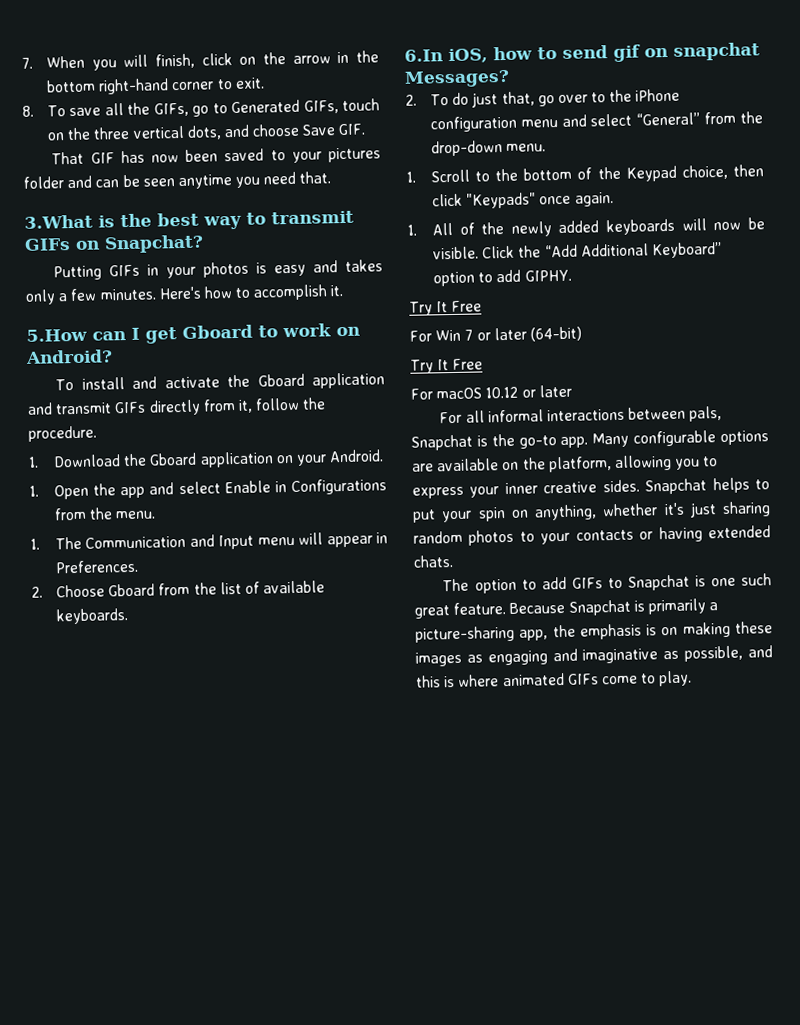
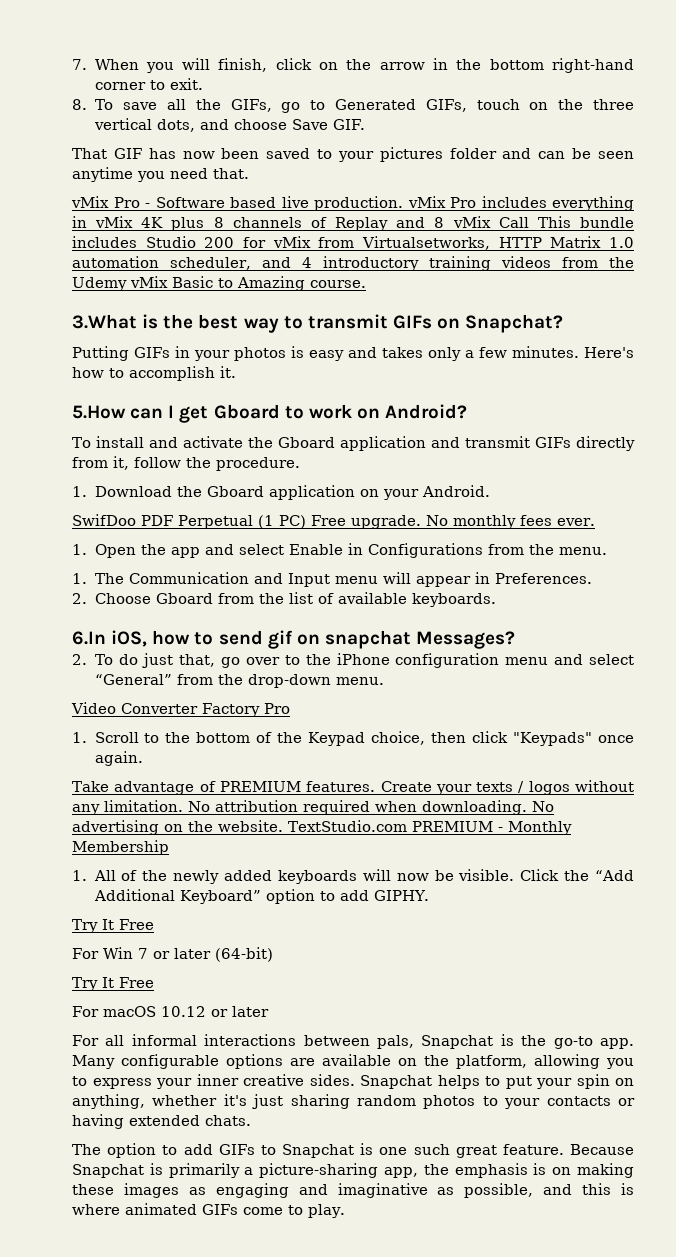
(332, 177) none -> [71,196,634,211] [72,216,634,231] [72,236,634,250] [72,256,634,271] [72,276,366,291] // vMix Pro - Software based live production. vMix Pro includes everything in vMix 4K plus 8 channels of Replay and 8 vMix Call This bundle includes Studio 200 for vMix from Virtualsetworks, HTTP Matrix 1.0 automation scheduler, and 4 introductory training videos from the Udemy vMix Basic to Amazing course.
(385, 456) none -> [72,514,595,529] // SwifDoo PDF Perpetual (1 PC) Free upgrade. No monthly fees ever.
(547, 147) none -> [71,702,290,717] // Video Converter Factory Pro
(614, 199) none -> [72,780,634,795] [72,800,554,815] [72,820,572,835] [72,840,169,855] // Take advantage of PREMIUM features. Create your texts / logos without any limitation. No attribution required when downloading. No advertising on the website. TextStudio.com PREMIUM - Monthly Membership

